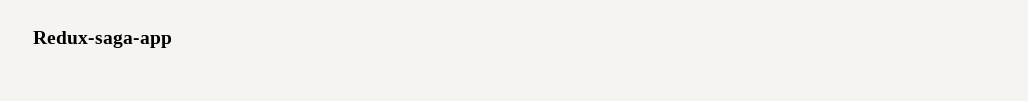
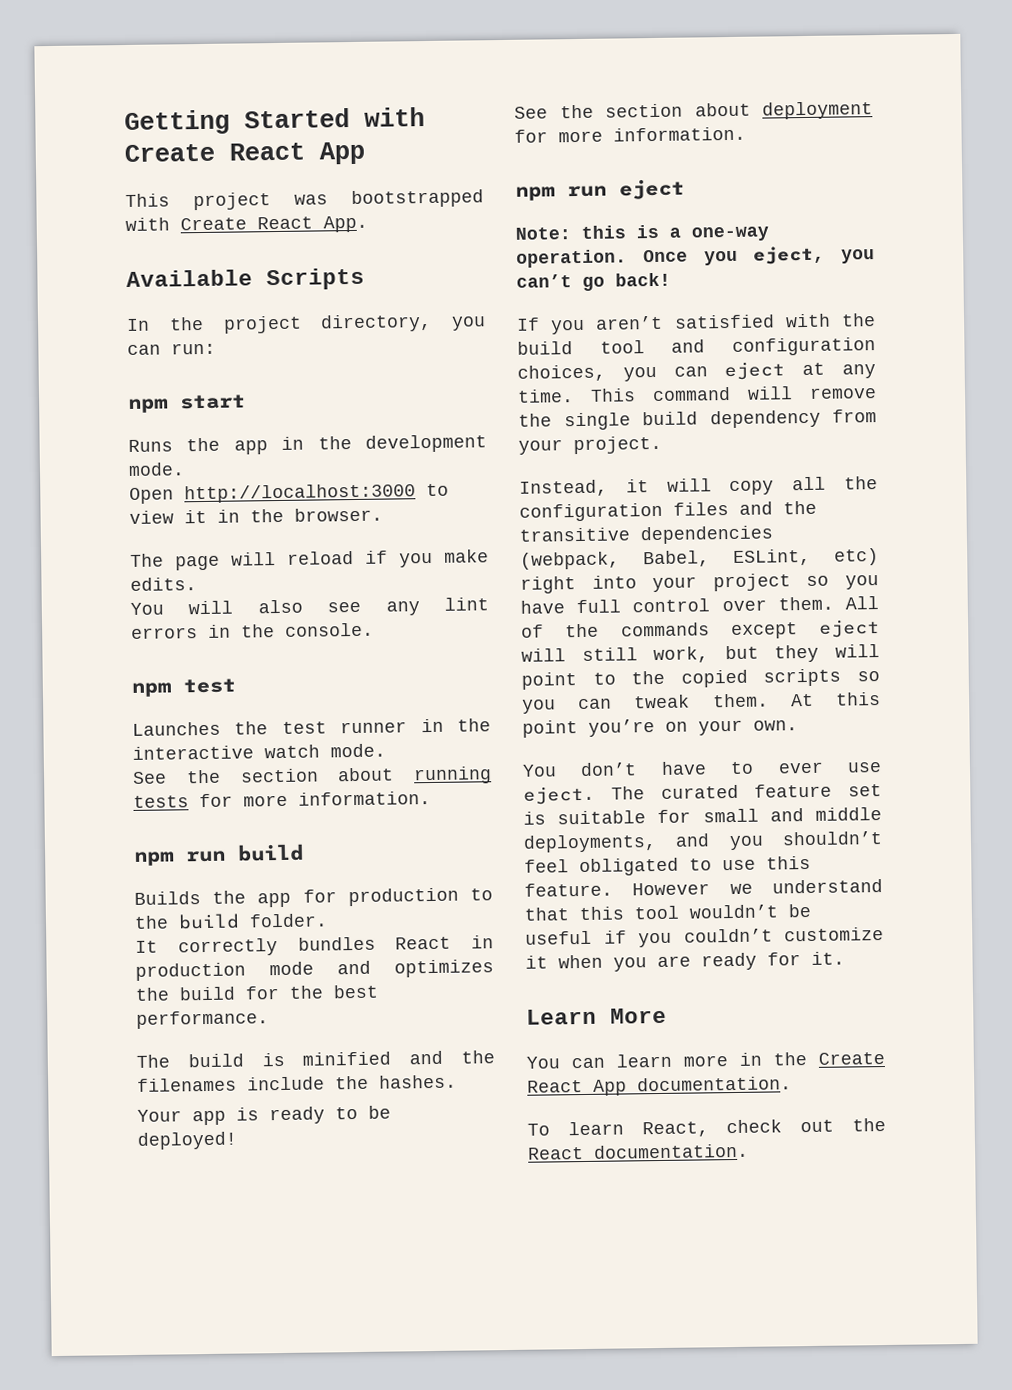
[33,31,172,48] Redux-saga-app -> [124,107,425,136] [124,141,365,165] [125,189,484,211] [125,215,368,233] [126,267,365,291] [126,313,486,334] [127,342,216,355] [128,394,246,413] [128,434,487,455] [128,462,185,476] [129,483,449,504] [129,507,383,524] [130,549,489,571] [130,577,197,591] [130,597,489,616] [131,622,374,639] [131,678,236,697] [132,718,491,736] [132,743,386,760] [132,766,492,785] [133,791,431,808] [134,843,304,866] [134,887,493,908] [134,913,328,930] [135,935,494,957] [135,959,494,981] [135,984,379,1001] [136,1010,269,1029] [136,1050,495,1068] [137,1074,457,1092] [137,1105,391,1126] [137,1131,237,1150] [514,101,873,120] [514,126,746,143] [515,178,685,201] [515,224,769,242] [516,245,875,268] [516,272,671,291] [516,313,876,335] [517,337,876,356] [517,361,876,382] [517,386,877,403] [518,409,877,431] [518,435,662,455] [519,476,878,497] [519,500,817,522] [519,525,773,545] [520,548,879,570] [520,573,879,594] [520,596,879,614] [521,619,880,640] [521,644,880,664] [521,668,880,690] [522,692,881,714] [522,719,798,738] [522,761,882,777] [523,783,882,805] [523,807,882,825] [523,831,883,853] [524,855,811,877] [524,879,883,897] [524,903,811,921] [525,927,884,948] [525,951,845,972] [526,1007,667,1025] [526,1052,885,1069] [527,1076,792,1096] [527,1118,886,1138] [528,1143,749,1160] Getting Started with Create React App // This project was bootstrapped with Create React App. // Available Scripts // In the project directory, you can run: // npm start // Runs the app in the development mode. // Open http://localhost:3000 to view it in the browser. // The page will reload if you make edits. // You will also see any lint errors in the console. // npm test // Launches the test runner in the interactive watch mode. // See the section about running tests for more information. // npm run build // Builds the app for production to the build folder. // It correctly bundles React in production mode and optimizes the build for the best performance. // The build is minified and the filenames include the hashes. // Your app is ready to be deployed! // See the section about deployment for more information. // npm run eject // Note: this is a one-way operation. Once you eject, you can’t go back! // If you aren’t satisfied with the build tool and configuration choices, you can eject at any time. This command will remove the single build dependency from your project. // Instead, it will copy all the configuration files and the transitive dependencies (webpack, Babel, ESLint, etc) right into your project so you have full control over them. All of the commands except eject will still work, but they will point to the copied scripts so you can tweak them. At this point you’re on your own. // You don’t have to ever use eject. The curated feature set is suitable for small and middle deployments, and you shouldn’t feel obligated to use this feature. However we understand that this tool wouldn’t be useful if you couldn’t customize it when you are ready for it. // Learn More // You can learn more in the Create React App documentation. // To learn React, check out the React documentation.

